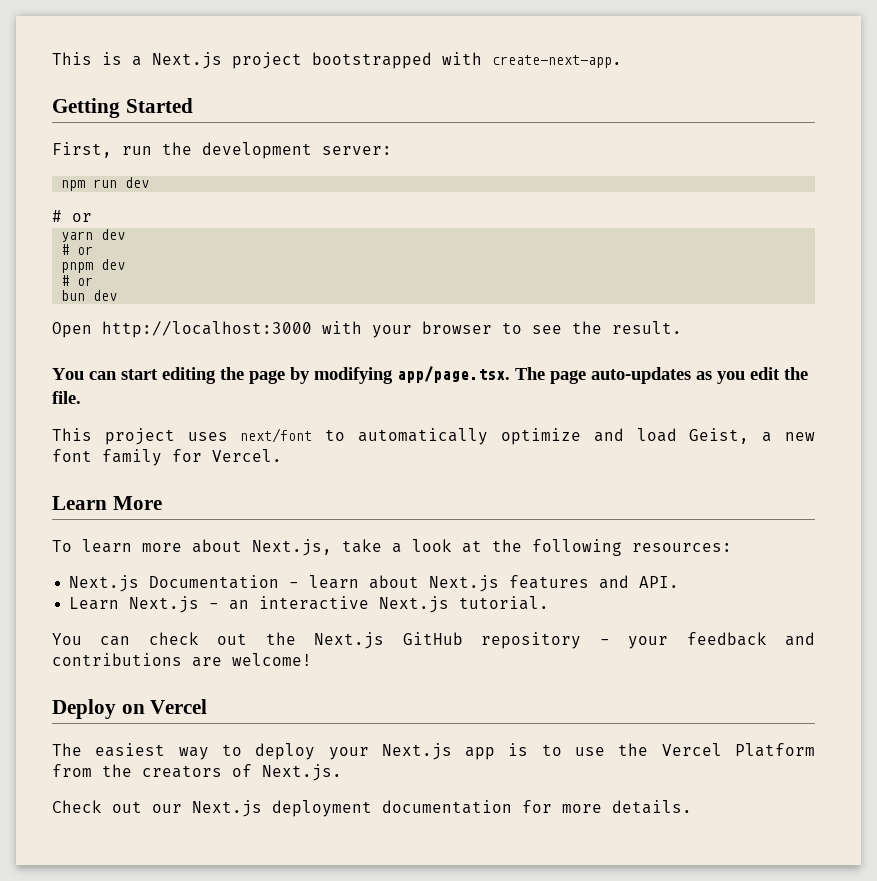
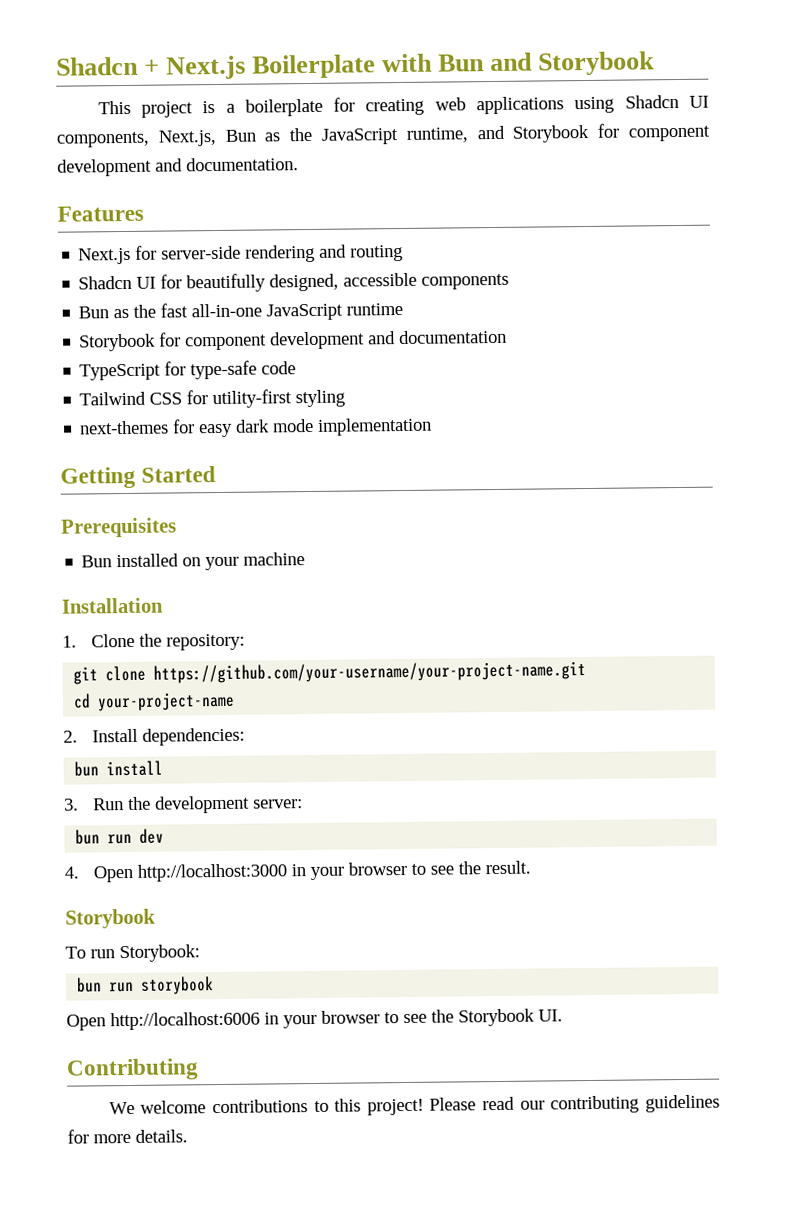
[52,52,622,69] [52,98,193,118] [52,142,152,158] This is a Next.js project bootstrapped with create-next-app. // Getting Started // First, run -> [56,51,656,80] [97,94,710,118] [56,123,710,148] [57,157,299,177] [57,205,144,222] [78,244,404,265] [78,272,510,293] [78,302,404,321] [79,329,508,352] [79,360,297,381] [79,389,346,409] [79,417,433,438] [60,466,217,489] [61,517,177,538] [81,552,306,571] [61,597,164,614] [62,633,245,651] [73,661,587,685] [73,691,236,712] [63,727,245,746] [74,760,164,777] [64,798,124,811] Shadcn + Next.js Boilerplate with Bun and Storybook // This project is a boilerplate for creating web applications using Shadcn UI components, Next.js, Bun as the JavaScript runtime, and Storybook for component development and documentation. // Features // Next.js for server-side rendering and routing // Shadcn UI for beautifully designed, accessible components // Bun as the fast all-in-one JavaScript runtime // Storybook for component development and documentation // TypeScript for type-safe code // Tailwind CSS for utility-first styling // next-themes for easy dark mode implementation // Getting Started // Prerequisites // Bun installed on your machine // Installation // 1. Clone the repository: // git clone https://github.com/your-username/your-project-name.git // cd your-project-name // 2. Install dependencies: // bun install // 3. Run
[61,180,86,191] npm -> [75,829,101,845] bun
[52,210,92,222] [61,229,126,242] [61,244,94,255] [61,259,126,273] [61,275,94,286] [61,290,118,301] # or // yarn dev // # or // pnpm dev // # or // bun dev // -> [64,866,79,879] 4.
[322,321,362,334] with -> [290,864,306,877] in
[52,366,808,384] [52,391,81,404] [52,428,816,445] [52,449,282,466] [52,496,162,510] [52,539,732,556] [69,575,680,592] [69,596,550,613] [52,632,816,649] [52,653,312,667] [52,699,208,719] [52,743,815,760] [52,764,342,781] [52,800,512,817] You can start editing the page by modifying app/page.tsx. The page auto-updates as you edit the file. // This project uses next/font to automatically optimize and load Geist, a new font family for Vercel. // Learn More // To learn more about Next.js, take a look at the following resources: // Next.js Documentation - learn about Next.js features and API. // Learn Next.js - an interactive Next.js tutorial. // You can check out the Next.js GitHub repository - your feedback and contributions are welcome! // Deploy on Vercel // The easiest way to deploy your Next.js app is to use the Vercel Platform from the creators of Next.js. // Check out our Next.js deployment documentation -> [65,908,156,929] [65,944,200,963] [77,976,215,995] [66,1008,563,1031] [66,1058,199,1081] [108,1094,721,1116] Storybook // To run Storybook: // bun run storybook // Open http://localhost:6006 in your browser to see the Storybook UI. // Contributing // We welcome contributions to this project! Please read our contributing guidelines

